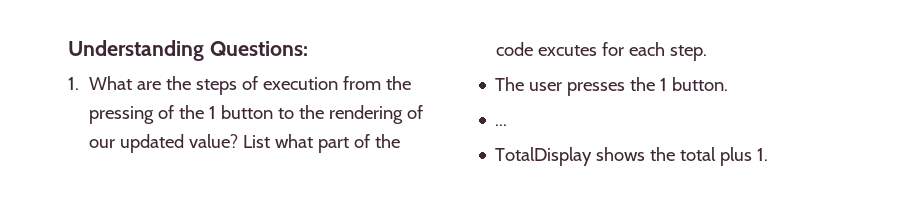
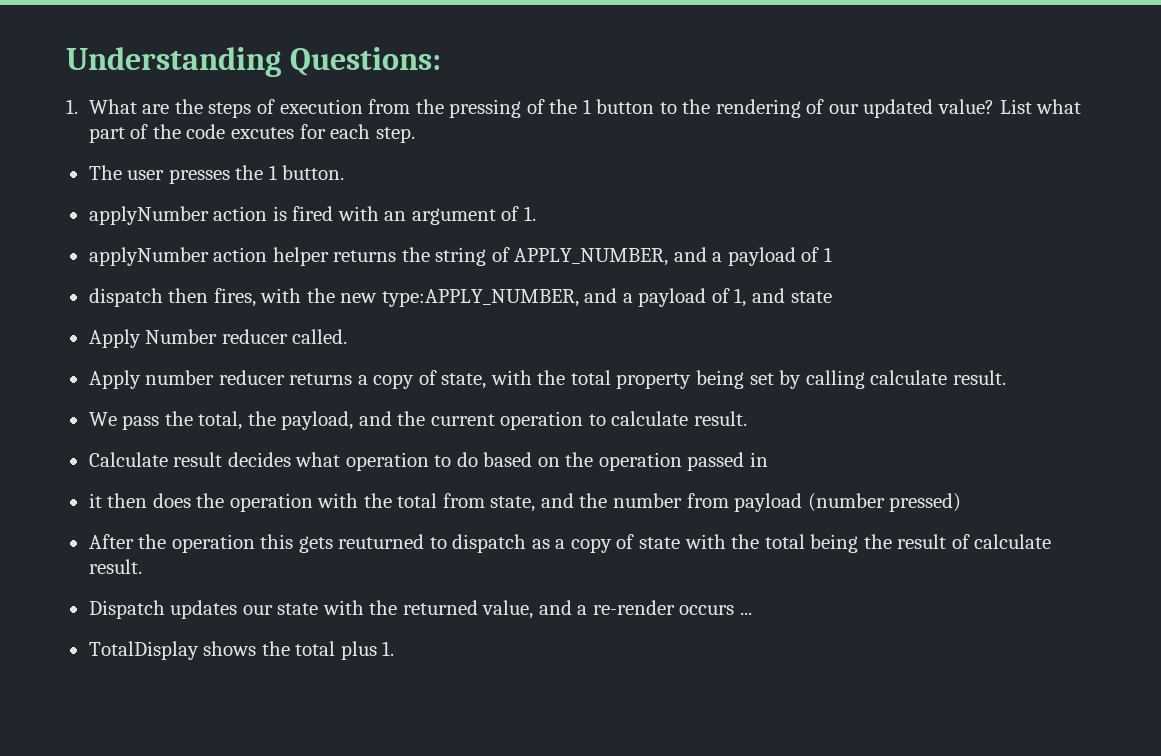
(729, 84) none -> [88,206,536,225] [88,247,832,266] [88,288,832,307] [88,329,348,348] [88,370,1006,389] [88,411,747,430] [88,452,768,471] [88,493,962,512] [88,534,1052,553] [88,559,142,574] [88,600,735,619] applyNumber action is fired with an argument of 1. // applyNumber action helper returns the string of APPLY_NUMBER, and a payload of 1 // dispatch then fires, with the new type:APPLY_NUMBER, and a payload of 1, and state // Apply Number reducer called. // Apply number reducer returns a copy of state, with the total property being set by calling calculate result. // We pass the total, the payload, and the current operation to calculate result. // Calculate result decides what operation to do based on the operation passed in // it then does the operation with the total from state, and the number from payload (number pressed) // After the operation this gets reuturned to dispatch as a copy of state with the total being the result of calculate result. // Dispatch updates our state with the returned value, and a re-render occurs

